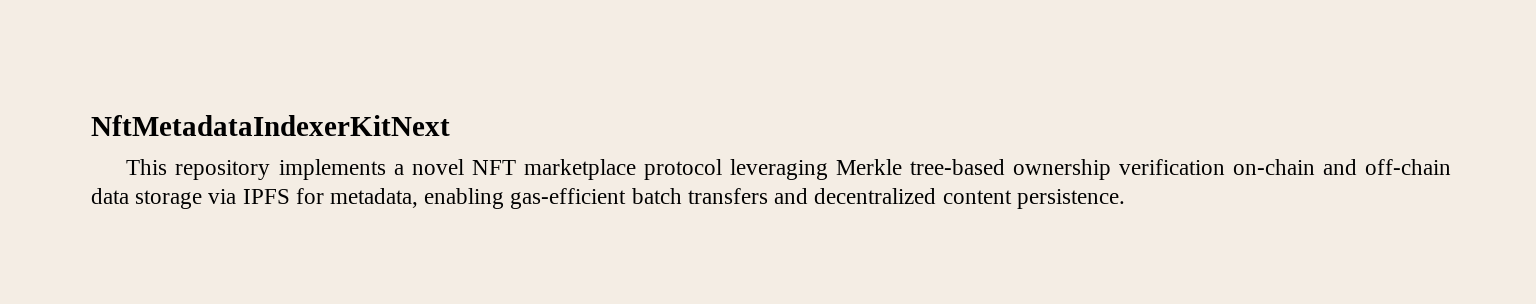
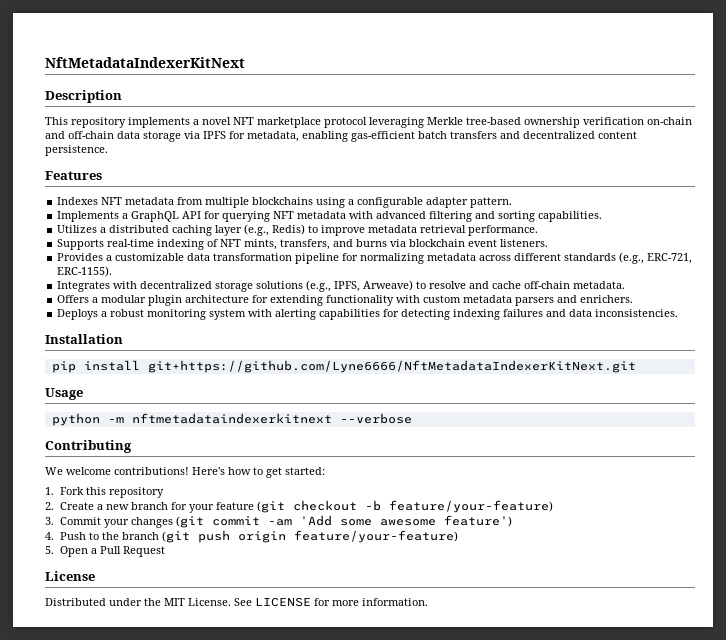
(450, 125) none -> [45,90,122,103] // Description
(1125, 199) none -> [45,171,102,180] [57,197,513,208] [57,211,603,222] [57,224,539,236] [57,239,549,250] [57,252,693,264] [57,266,113,277] [57,280,626,292] [57,295,634,306] [57,309,679,320] [45,334,123,344] [51,360,636,373] [45,388,83,400] [51,413,412,426] [45,440,132,453] [45,467,325,478] [45,487,164,498] [45,500,553,513] [45,515,512,528] [45,530,458,543] [45,546,165,557] [45,571,95,581] [45,597,428,607] // Features // Indexes NFT metadata from multiple blockchains using a configurable adapter pattern. // Implements a GraphQL API for querying NFT metadata with advanced filtering and sorting capabilities. // Utilizes a distributed caching layer (e.g., Redis) to improve metadata retrieval performance. // Supports real-time indexing of NFT mints, transfers, and burns via blockchain event listeners. // Provides a customizable data transformation pipeline for normalizing metadata across different standards (e.g., ERC-721, ERC-1155). // Integrates with decentralized storage solutions (e.g., IPFS, Arweave) to resolve and cache off-chain metadata. // Offers a modular plugin architecture for extending functionality with custom metadata parsers and enrichers. // Deploys a robust monitoring system with alerting capabilities for detecting indexing failures and data inconsistencies. // Installation // pip install git+https://github.com/Lyne6666/NftMetadataIndexerKitNext.git // Usage // python -m nftmetadataindexerkitnext --verbose // Contributing // We welcome contributions! Here's how to get started: // 1. Fork this repository // 2. Create a new branch for your feature (git checkout -b feature/your-feature) // 3. Commit your changes (git commit -am 'Add some awesome feature') // 4. Push to the branch (git push origin feature/your-feature) // 5. Open a Pull Request // License // Distributed under the MIT License. See LICENSE for more information.

